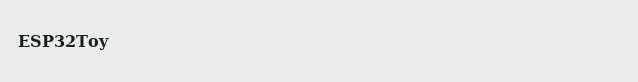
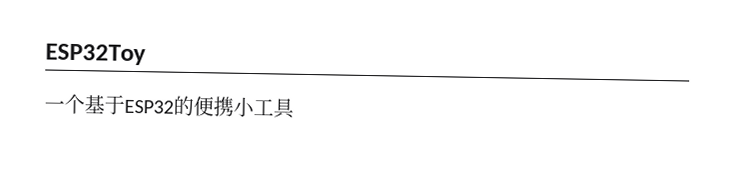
(109, 42) none -> [44,93,295,119] // 一个基于ESP32的便携小工具

